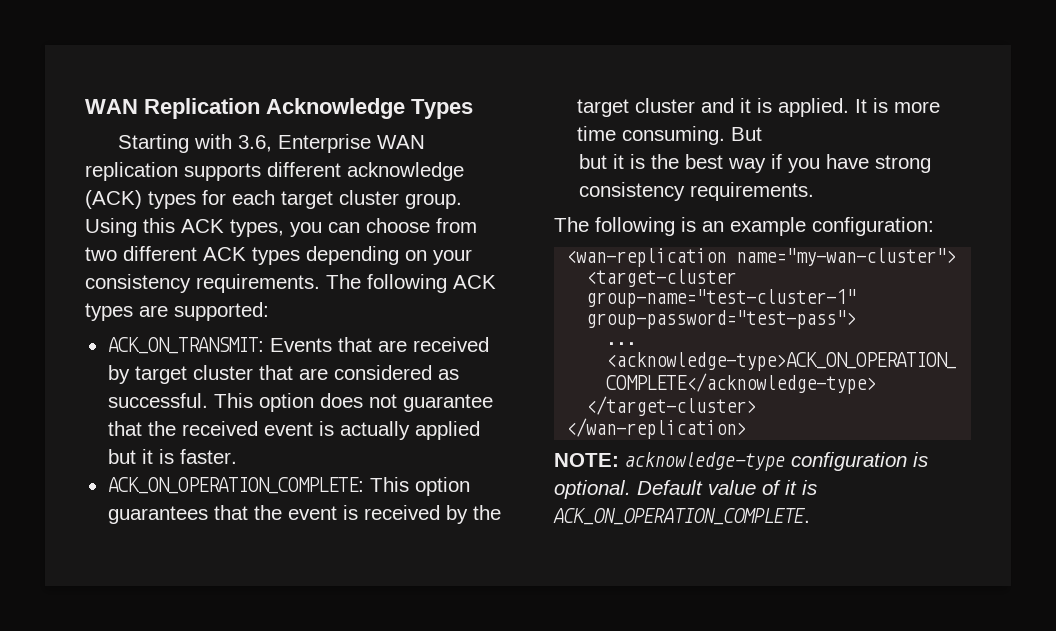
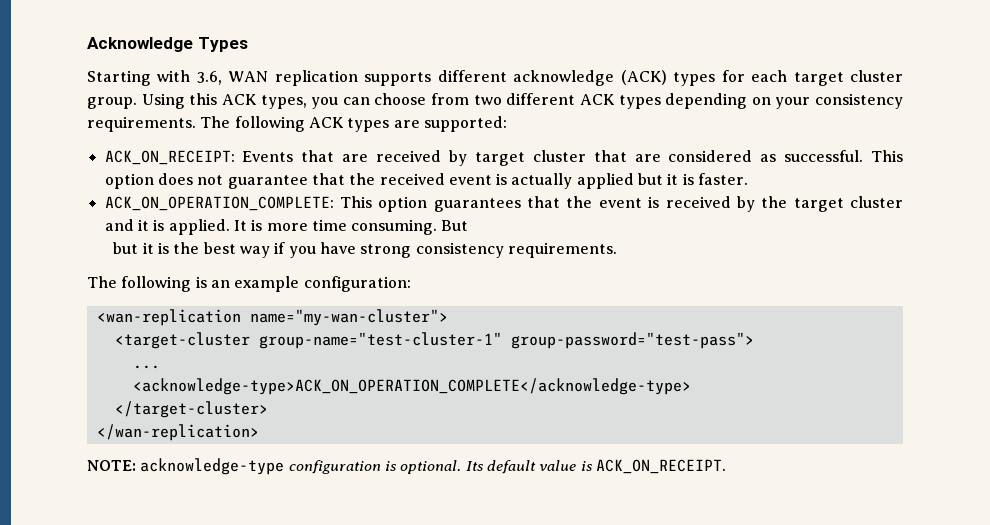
[85,98,260,119] WAN Replication -> (87, 44) none
[278,134,372,153] Enterprise -> (222, 78) none
[107,337,264,354] ACK_ON_TRANSMIT: -> [104,150,235,165] ACK_ON_RECEIPT:
[637,480,817,495] [553,508,810,525] Default value of it is ACK_ON_OPERATION_COMPLETE. -> [465,459,726,474] Its default value is ACK_ON_RECEIPT.

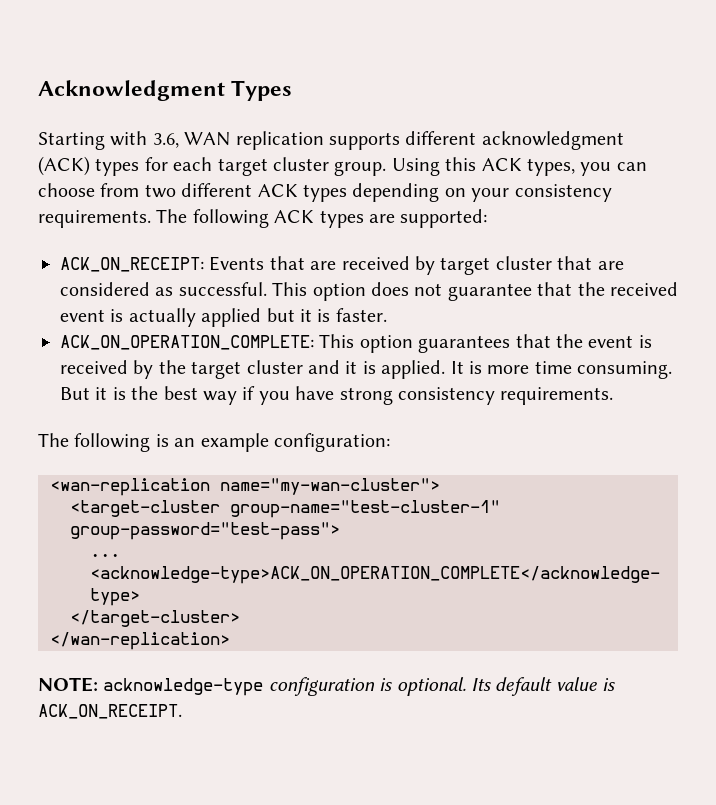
[87,37,193,52] Acknowledge -> [38,80,225,101] Acknowledgment
[513,70,615,86] acknowledge -> [481,131,624,150] acknowledgment
[113,242,139,254] // but -> (90, 393) none

